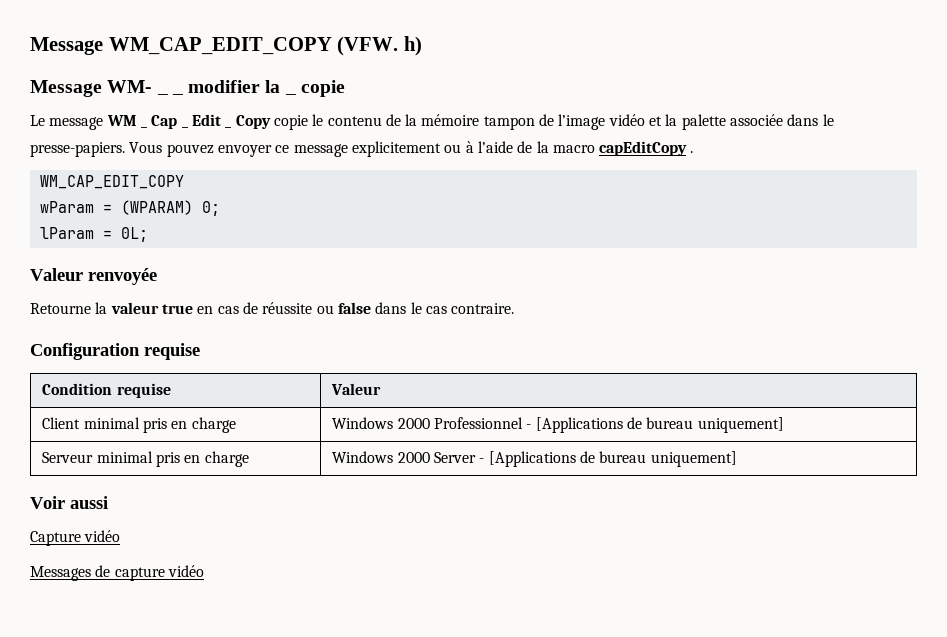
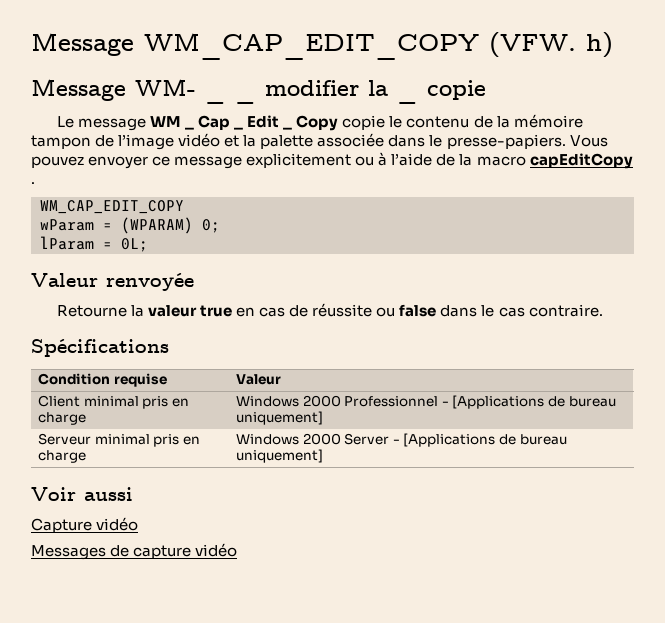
[30,343,200,360] Configuration requise -> [31,339,169,357] Spécifications

